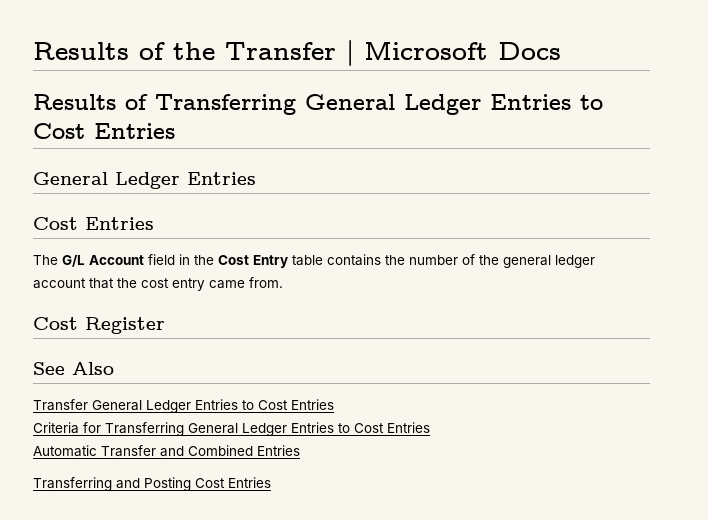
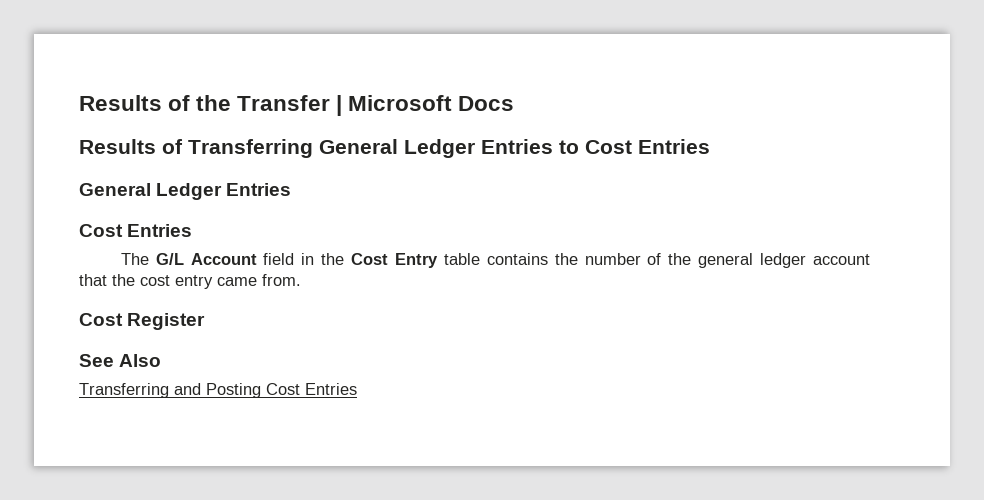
[33,399,334,413] [33,422,430,436] [33,445,300,457] // Transfer General Ledger Entries to Cost Entries // Criteria for Transferring General Ledger Entries to Cost Entries // Automatic Transfer and Combined Entries -> (162, 360) none

